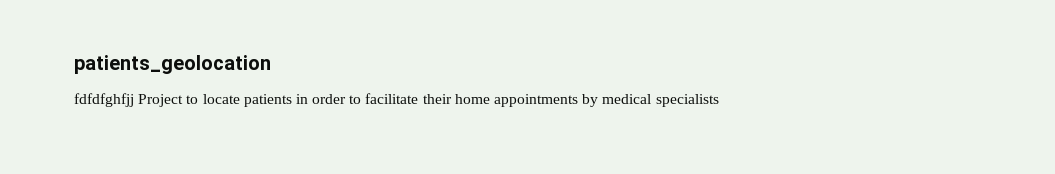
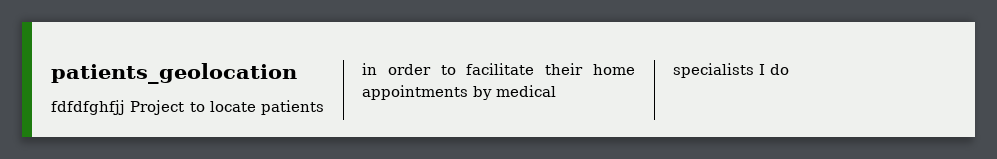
(719, 100) none -> [759,64,789,75] I do

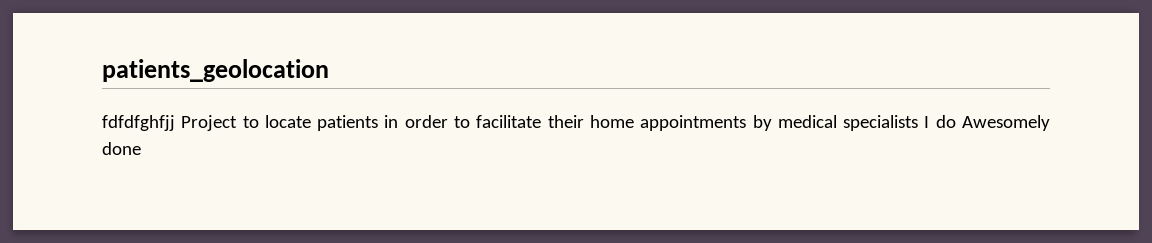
(789, 69) none -> [961,115,1050,131] [102,142,141,155] Awesomely done

